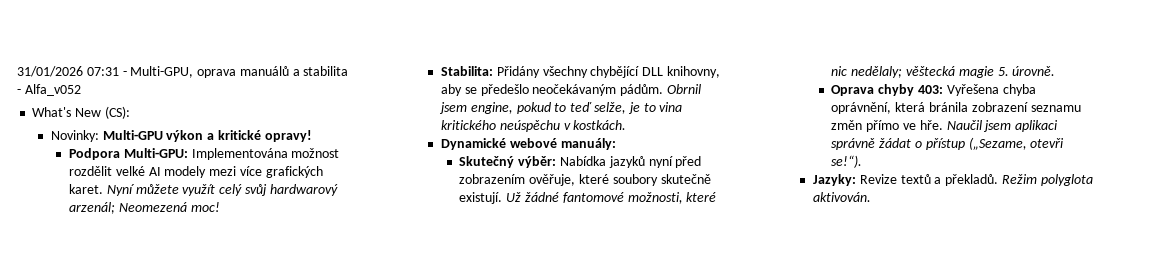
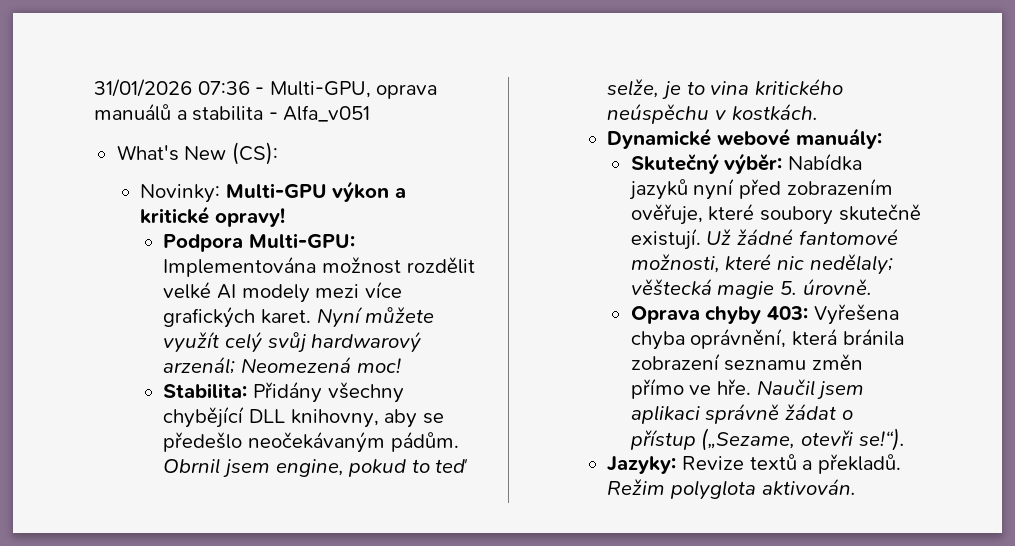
[86,67,119,76] 07:31 -> [197,81,250,95] 07:36
[24,84,81,96] Alfa_v052 -> [283,105,371,122] Alfa_v051

